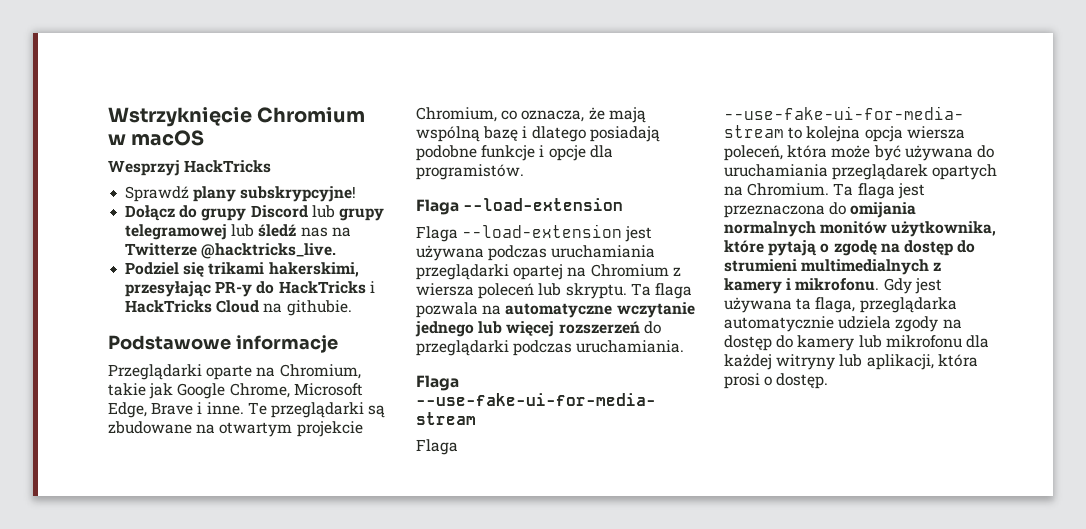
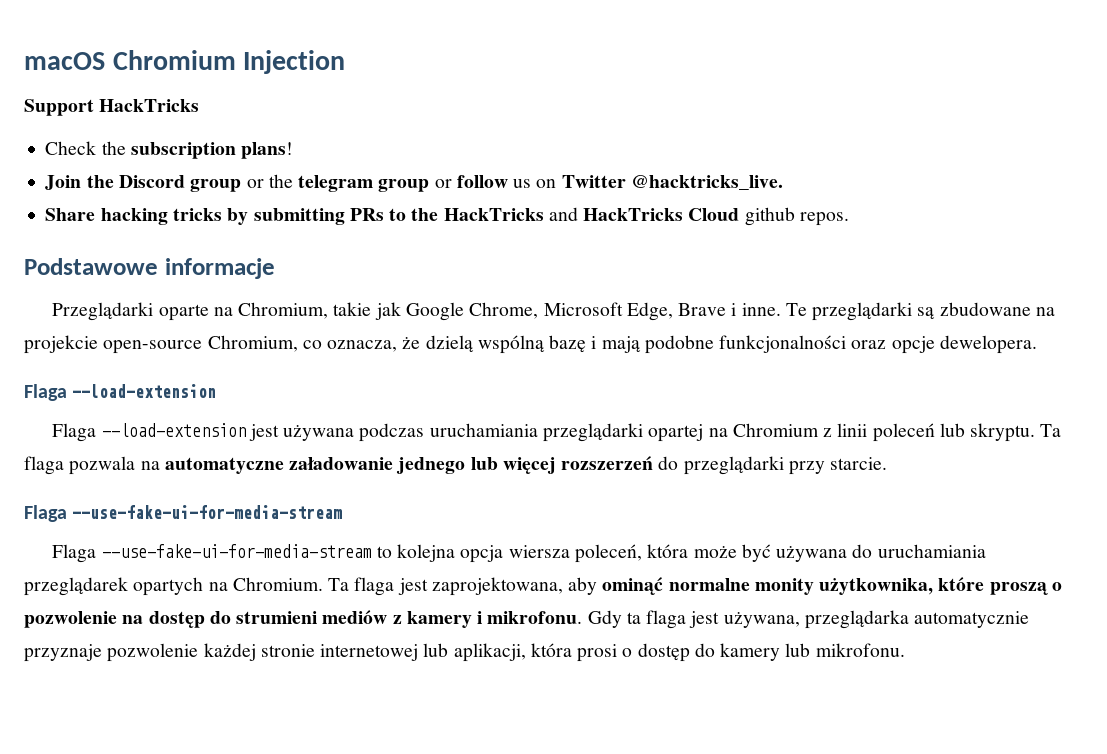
[108,107,366,127] [108,130,205,146] [108,160,272,176] [125,186,357,202] [125,205,384,221] [125,224,351,240] [125,243,337,259] [125,262,359,277] [125,281,375,297] [125,300,352,316] Wstrzyknięcie Chromium w macOS // Wesprzyj HackTricks // Sprawdź plany subskrypcyjne! // Dołącz do grupy Discord lub grupy telegramowej lub śledź nas na Twitterze @hacktricks_live. // Podziel się trikami hakerskimi, przesyłając PR-y do HackTricks i HackTricks Cloud na githubie. -> [24,50,346,74] [24,99,200,116] [45,141,294,159] [45,174,783,192] [45,207,849,226] macOS Chromium Injection // Support HackTricks // Check the subscription plans! // Join the Discord group or the telegram group or follow us on Twitter @hacktricks_live. // Share hacking tricks by submitting PRs to the HackTricks and HackTricks Cloud github repos.
[219,421,363,437] otwartym projekcie -> [24,335,203,354] projekcie open-source
[608,107,646,123] mają -> [425,335,474,352] dzielą
[531,126,660,142] [416,145,613,161] [416,164,524,180] dlatego posiadają podobne funkcje i opcje dla programistów. -> [601,335,1037,354] mają podobne funkcjonalności oraz opcje dewelopera.
[416,283,474,296] wiersza -> [837,423,868,437] linii
[616,302,695,318] wczytanie -> [289,457,394,470] załadowanie
[513,340,685,356] podczas uruchamiania. -> [788,457,888,475] przy starcie.
[724,202,917,218] [724,221,997,237] [724,240,877,256] przeznaczona do omijania normalnych monitów użytkownika, które pytają o zgodę -> [431,577,1062,596] [24,611,117,628] zaprojektowana, aby ominąć normalne monity użytkownika, które proszą o pozwolenie
[801,259,930,275] multimedialnych -> [322,610,388,624] mediów
[914,278,942,294] [724,297,957,313] [724,316,962,332] [724,335,989,351] [724,354,836,370] jest używana ta flaga, przeglądarka automatycznie udziela zgody na dostęp do kamery lub mikrofonu dla każdej witryny -> [626,610,1030,629] [24,643,419,662] ta flaga jest używana, przeglądarka automatycznie przyznaje pozwolenie każdej stronie internetowej
[776,373,829,389] dostęp. -> [637,643,905,662] dostęp do kamery lub mikrofonu.

